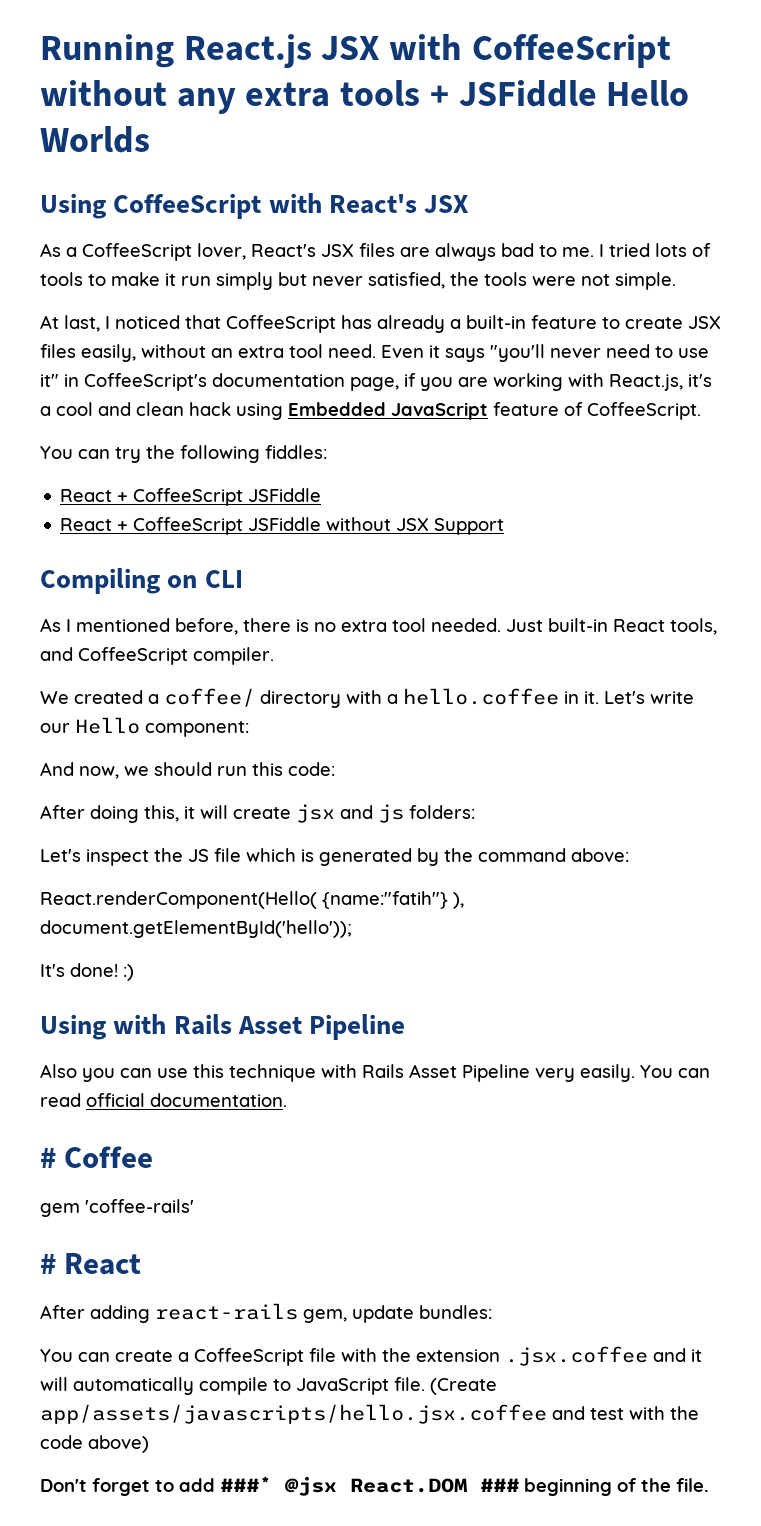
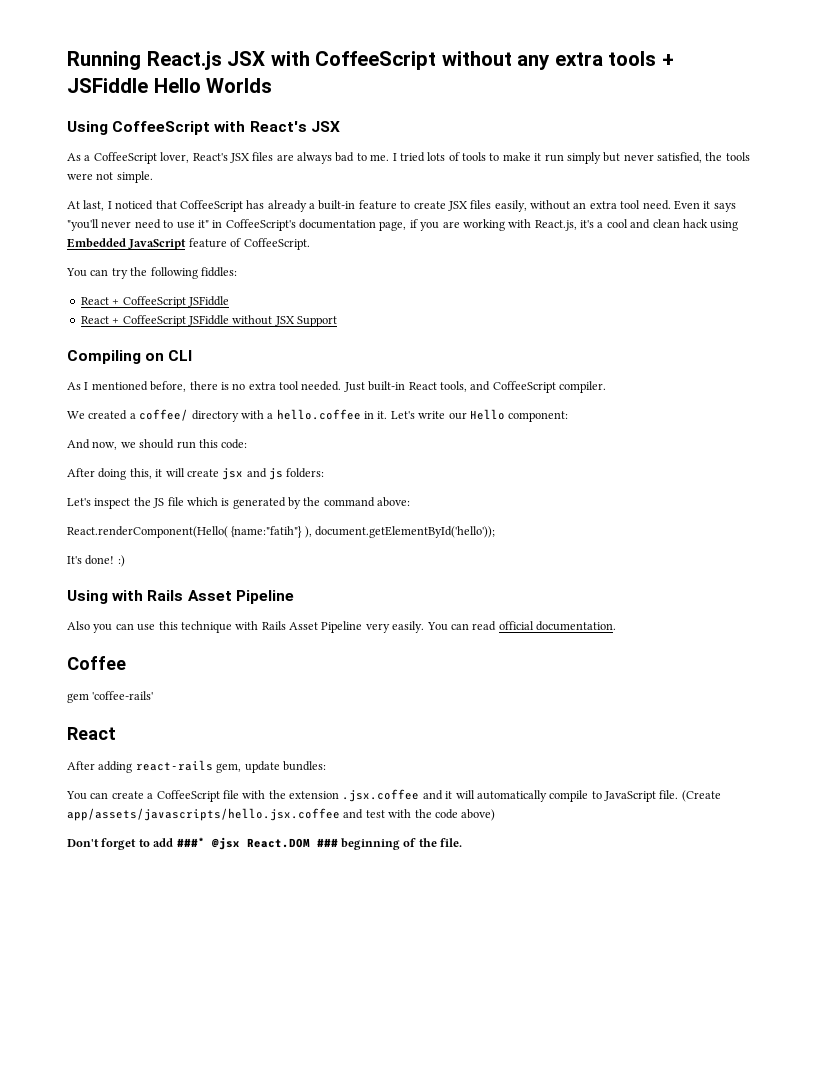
[40,1147,56,1168] # -> (616, 626) none
[40,1253,56,1274] # -> (154, 695) none

